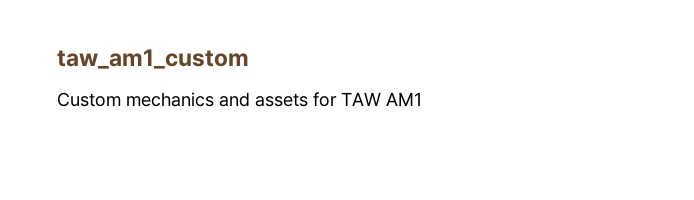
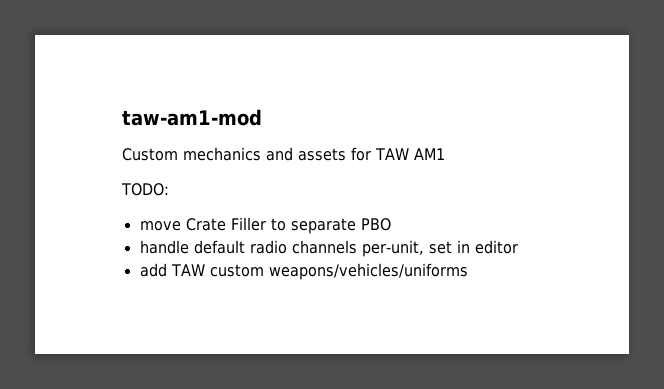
[57,49,249,69] taw_am1_custom -> [122,109,262,126] taw-am1-mod
(422, 99) none -> [121,183,169,196] [139,217,391,234] [139,240,518,257] [139,263,468,280] // TODO: // move Crate Filler to separate PBO // handle default radio channels per-unit, set in editor // add TAW custom weapons/vehicles/uniforms

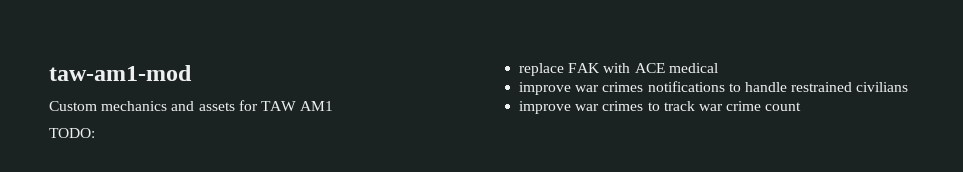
[139,217,391,234] [139,240,518,257] [139,263,468,280] move Crate Filler to separate PBO // handle default radio channels per-unit, set in editor // add TAW custom weapons/vehicles/uniforms -> [519,63,718,76] [519,81,909,95] [519,101,802,114] replace FAK with ACE medical // improve war crimes notifications to handle restrained civilians // improve war crimes to track war crime count

